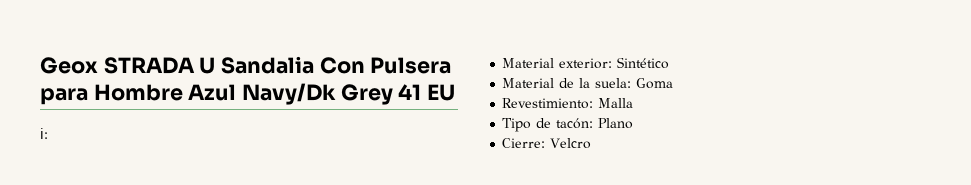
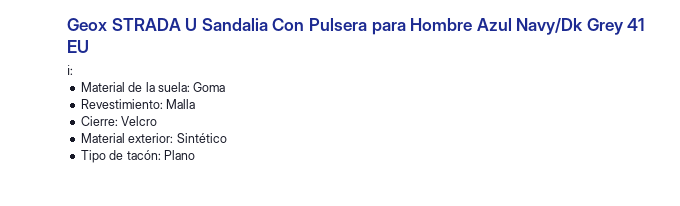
[502,57,670,69] // Material exterior: Sintético -> (73, 70) none
(634, 103) none -> [80,116,158,126] [80,133,227,143] // Cierre: Velcro // Material exterior: Sintético
[502,138,592,149] // Cierre: Velcro -> (195, 155) none

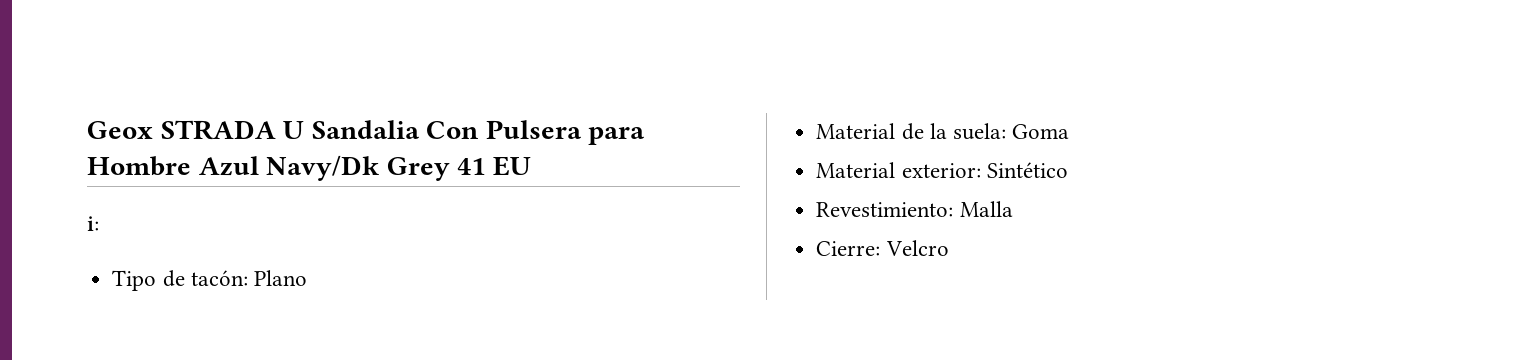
(73, 70) none -> [112,270,307,291] // Tipo de tacón: Plano
(226, 87) none -> [816,162,1068,178] // Material exterior: Sintético
[80,133,227,143] [80,150,195,163] // Material exterior: Sintético // Tipo de tacón: Plano -> (949, 248) none

